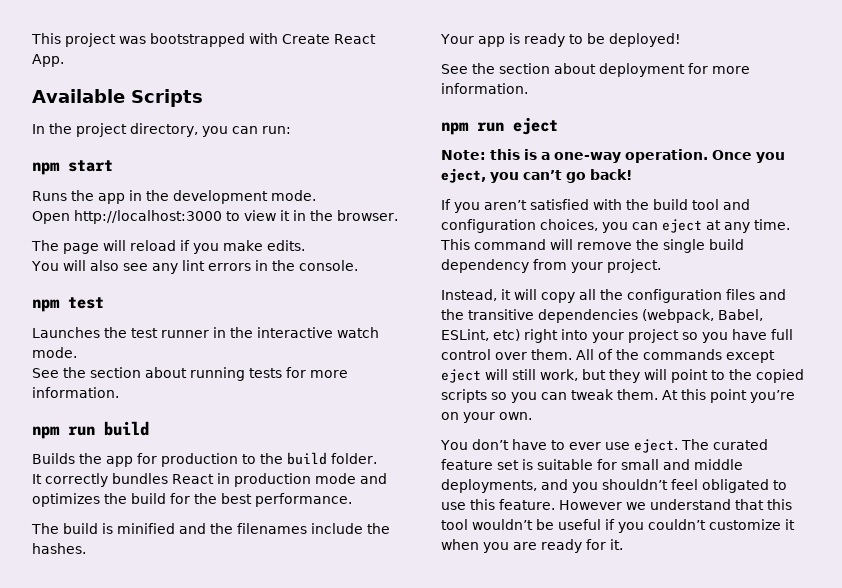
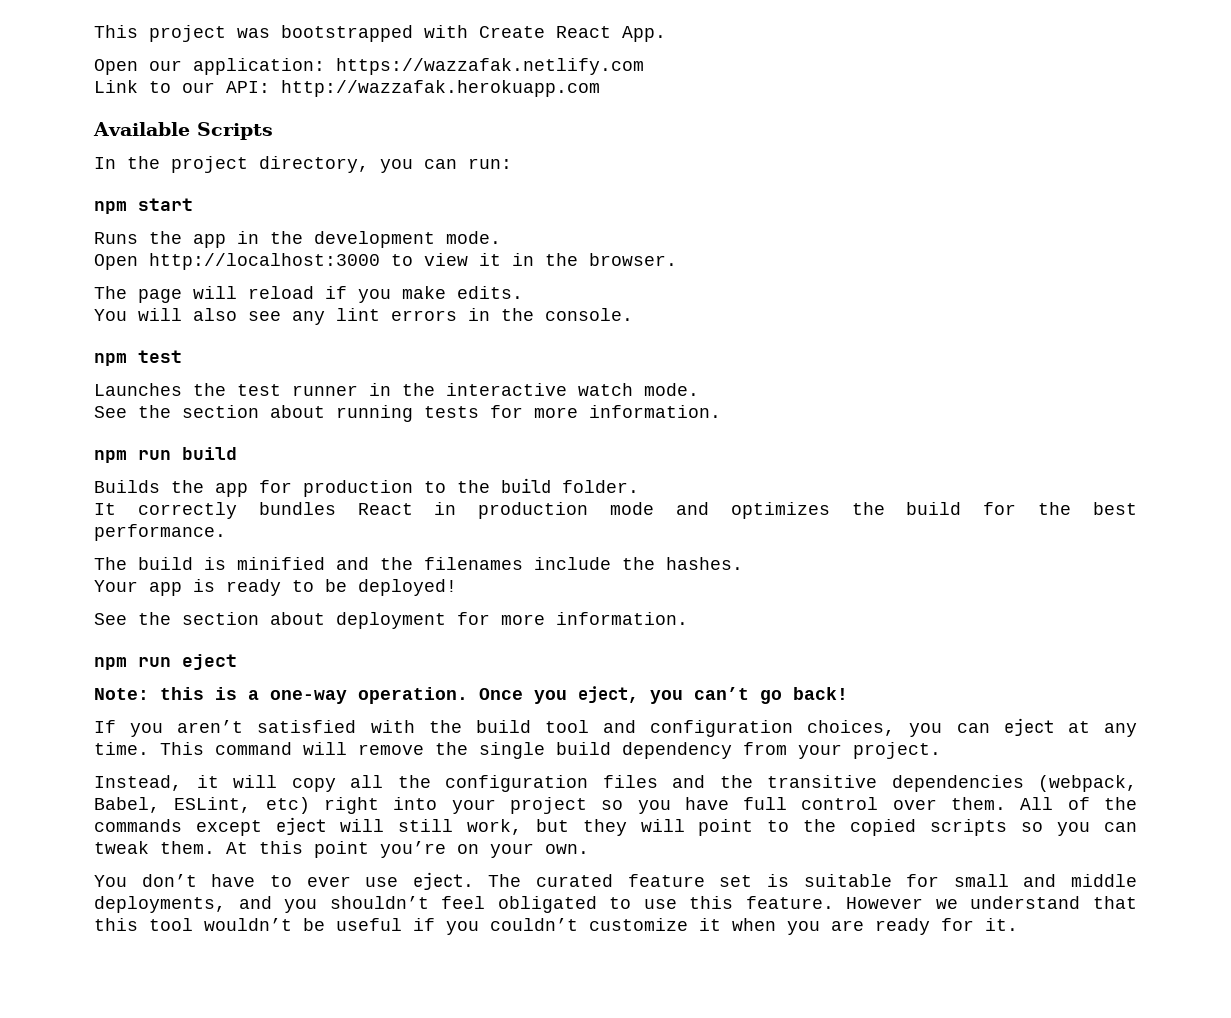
(64, 60) none -> [94,58,644,75] [94,80,600,97] // Open our application: https://wazzafak.netlify.com // Link to our API: http://wazzafak.herokuapp.com

